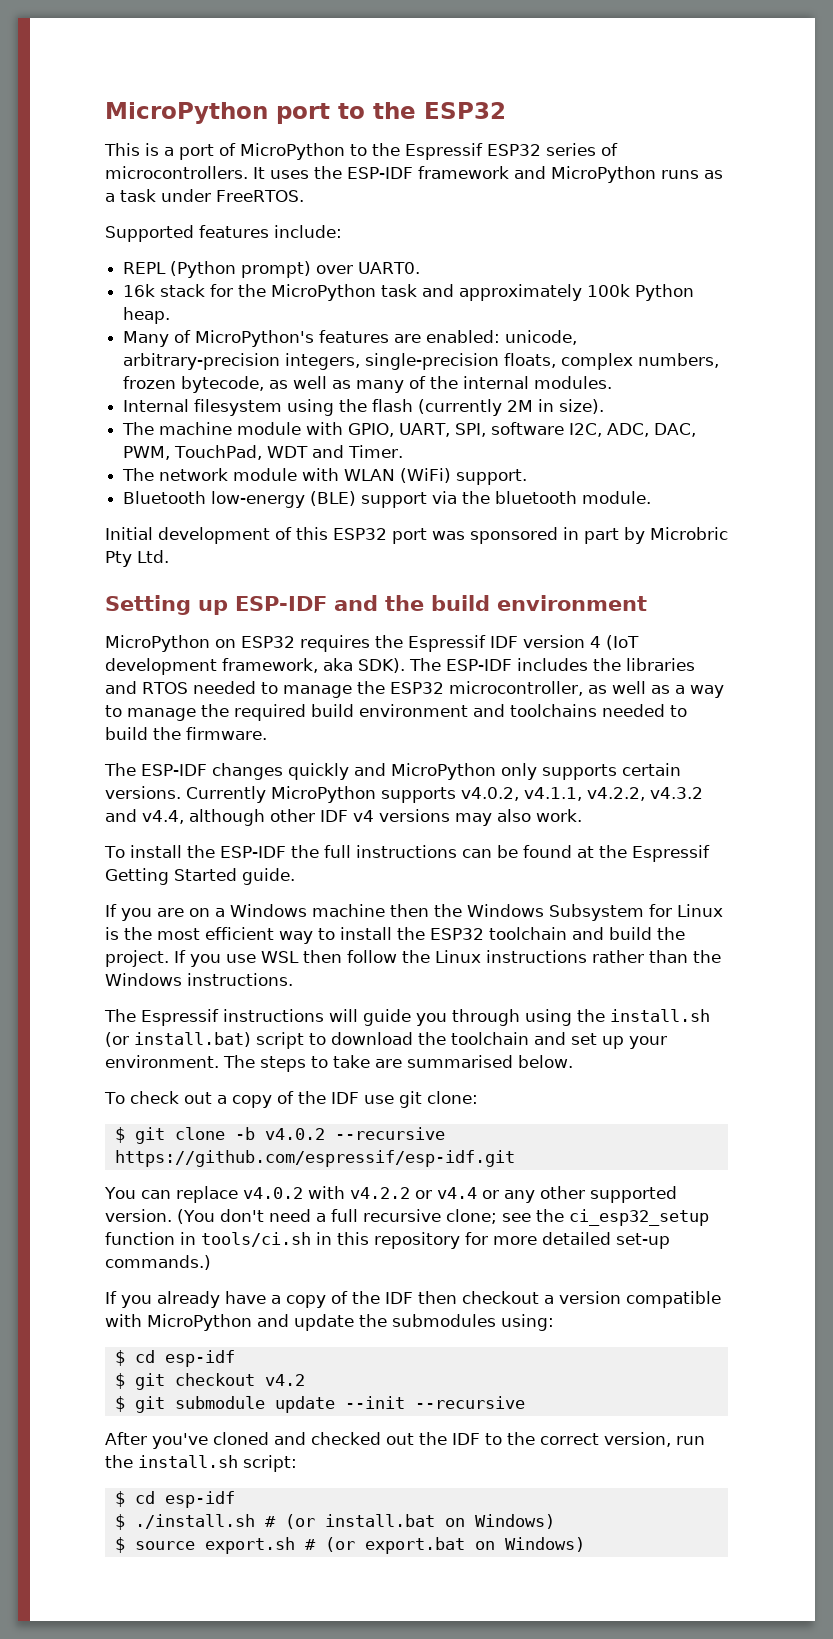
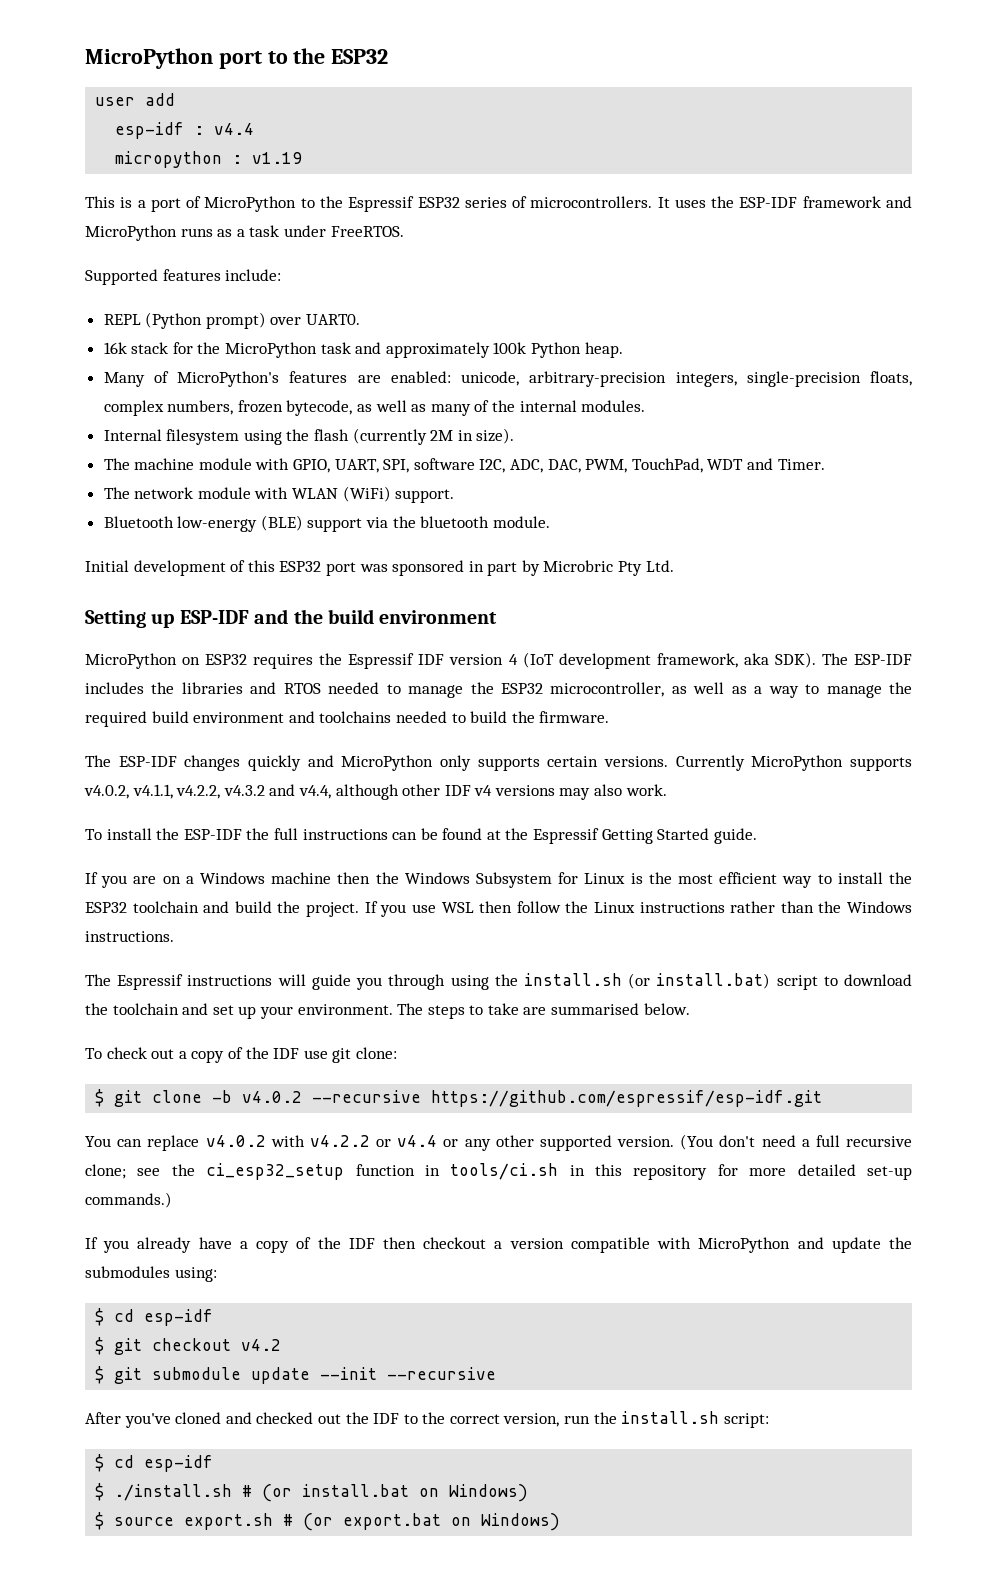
(506, 110) none -> [95,93,176,106] [115,122,255,139] [115,151,303,168] // user add // esp-idf : v4.4 // micropython : v1.19

